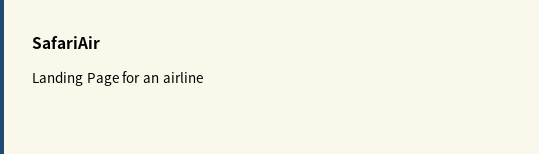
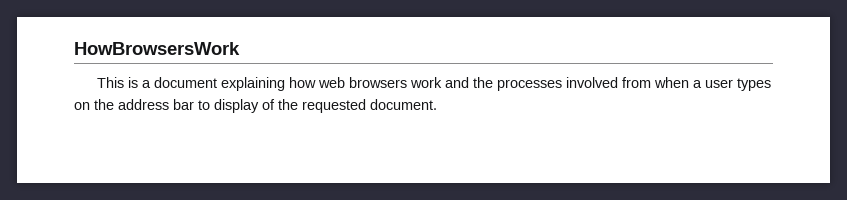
[32,36,100,49] [32,71,203,86] SafariAir // Landing Page for an airline -> [74,42,240,55] [97,77,772,91] [74,99,437,113] HowBrowsersWork // This is a document explaining how web browsers work and the processes involved from when a user types on the address bar to display of the requested document.

